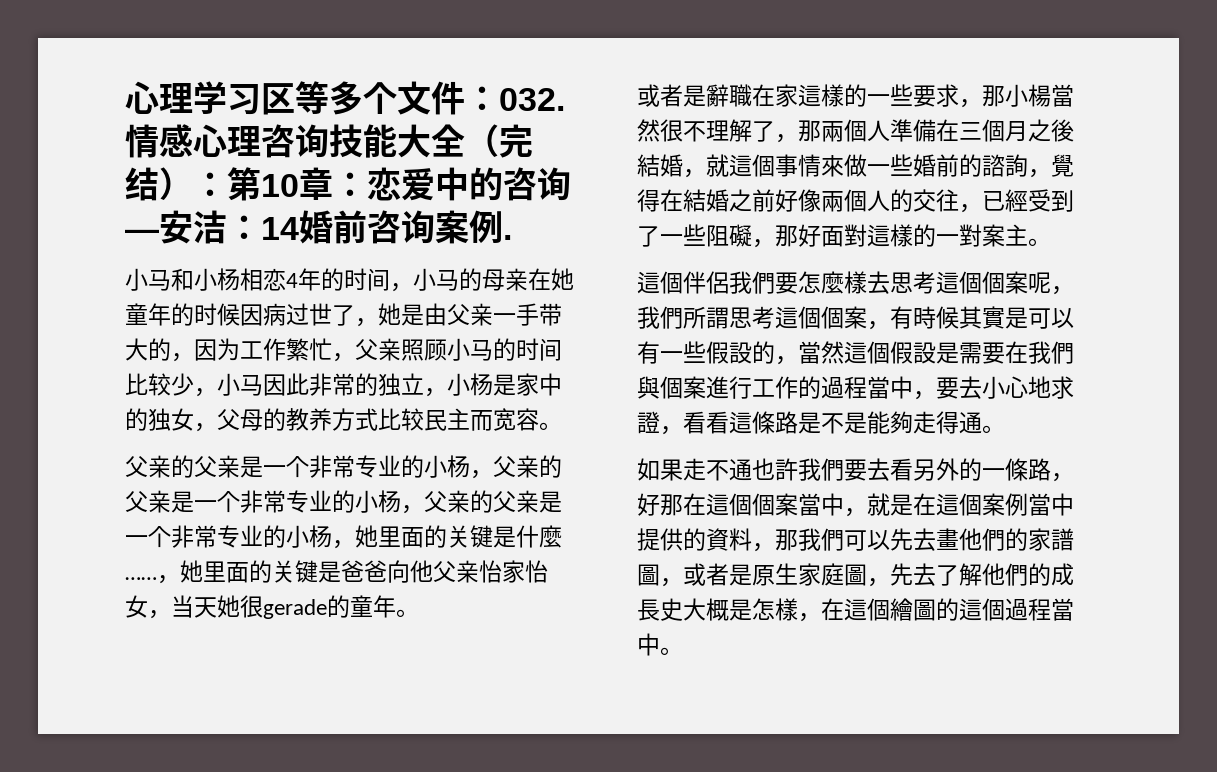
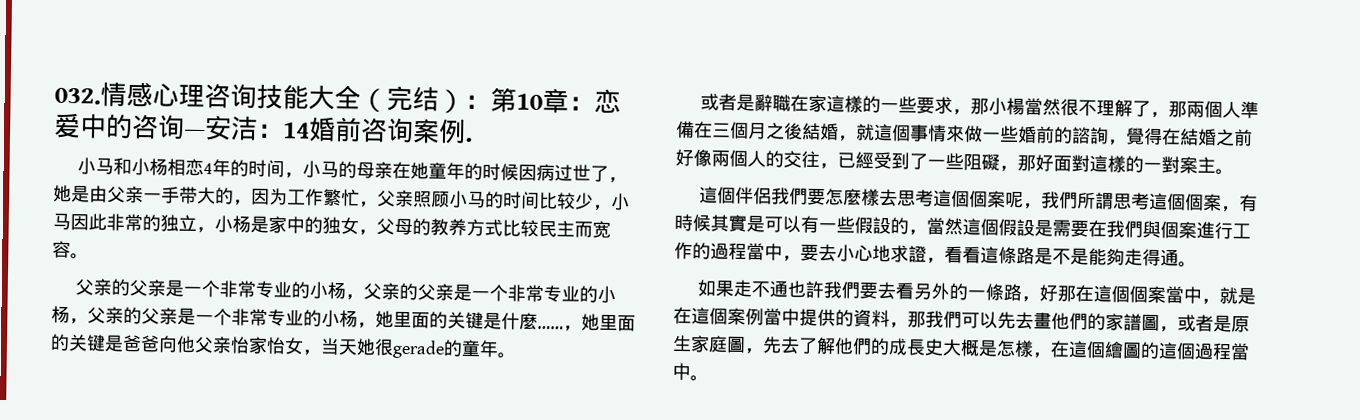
[125,81,499,115] 心理学习区等多个文件： -> (54, 96) none

